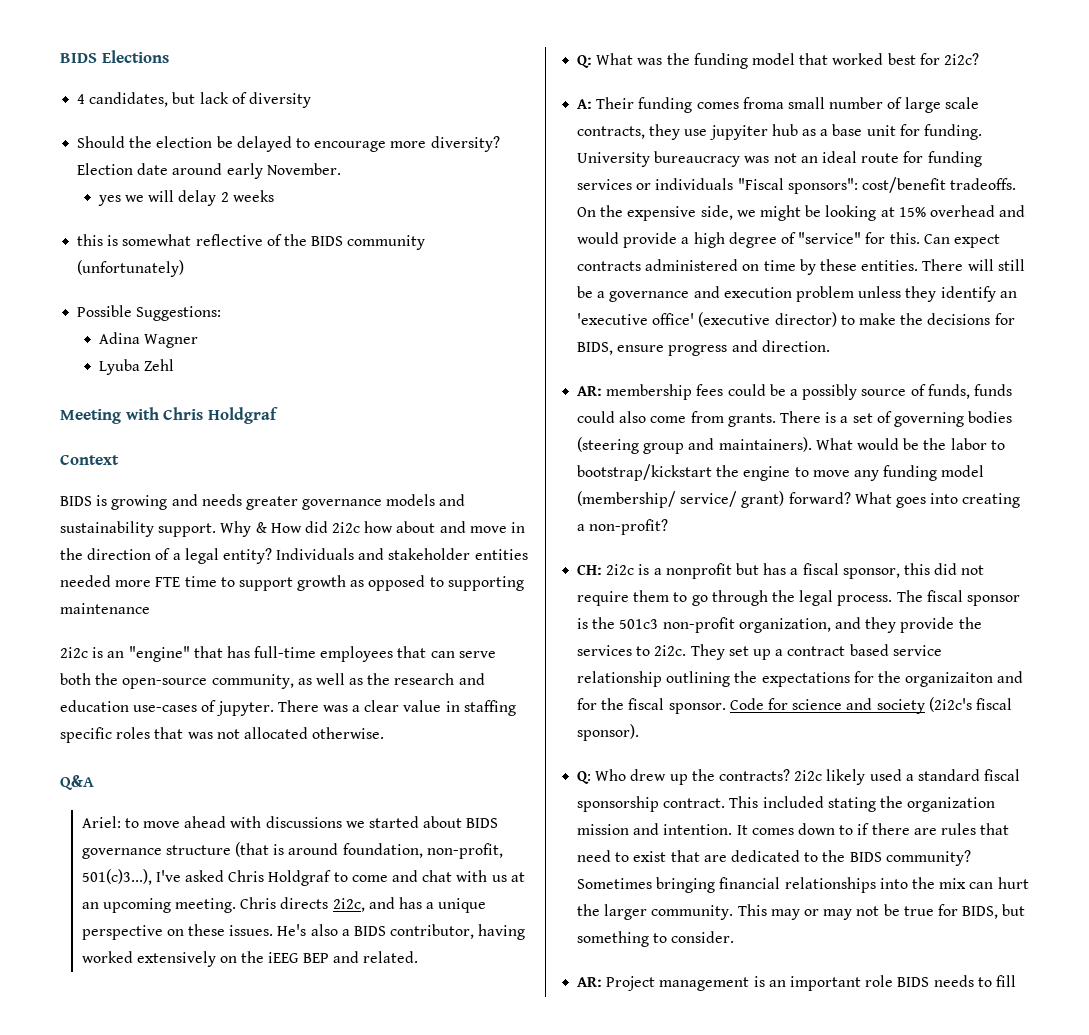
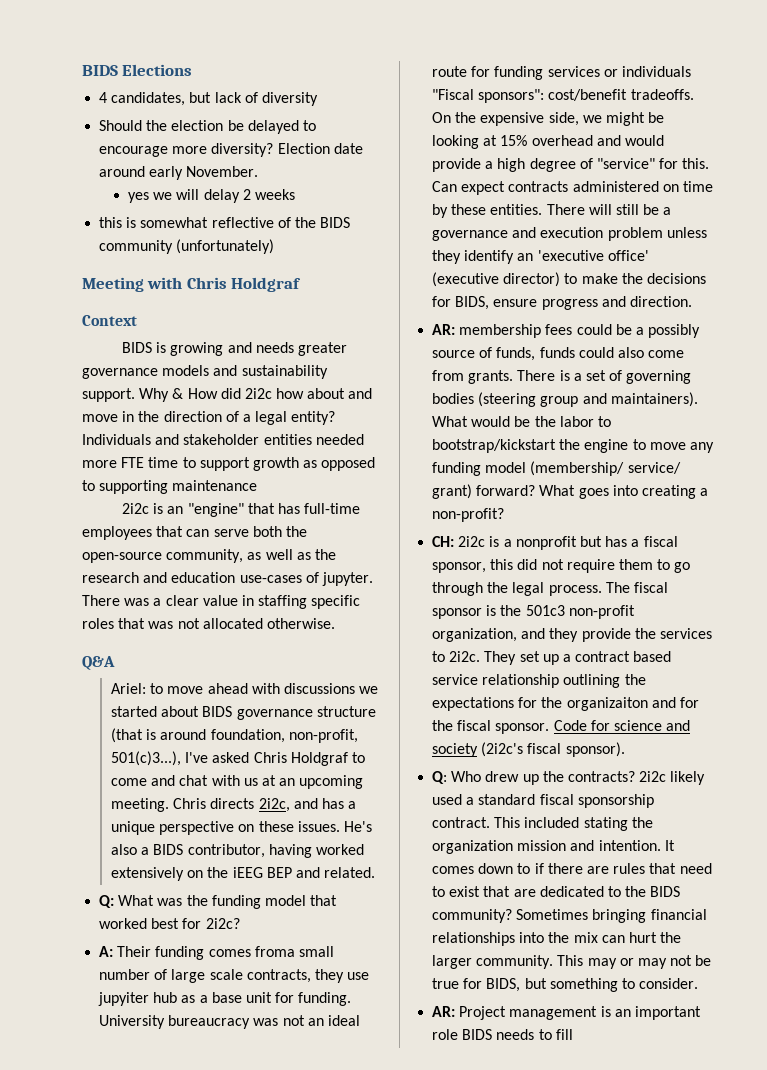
[77,305,222,321] [98,332,198,348] [98,359,174,375] // Possible Suggestions: // Adina Wagner // Lyuba Zehl -> (275, 246) none

